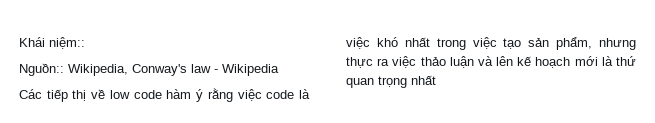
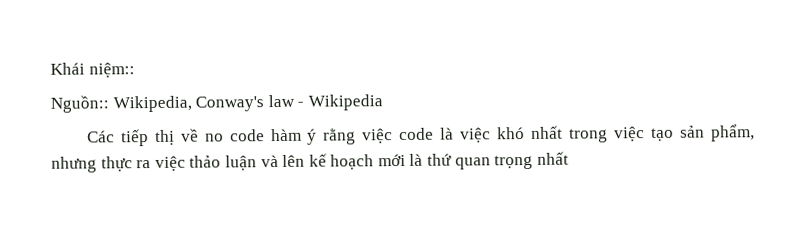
[109,90,130,99] low -> [204,133,224,142] no

